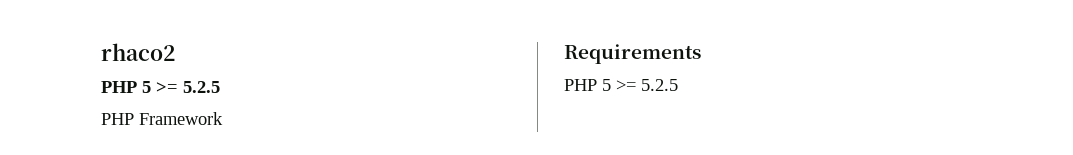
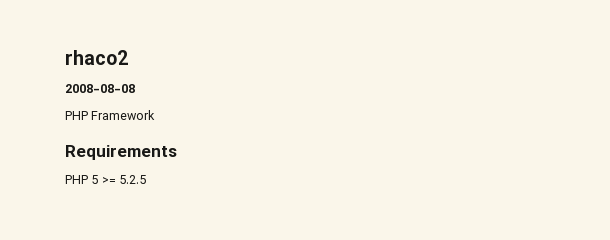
[101,81,220,93] PHP 5 >= 5.2.5 -> [65,84,135,93] 2008-08-08

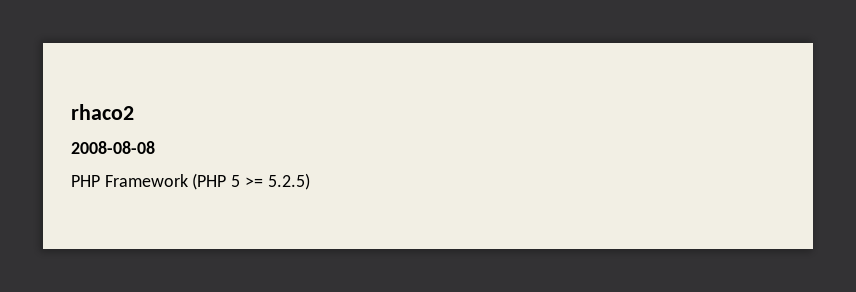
[65,145,177,160] [65,175,88,184] // Requirements // PHP -> [192,173,227,190] (PHP
[119,175,147,184] 5.2.5 -> [267,173,310,190] 5.2.5)

